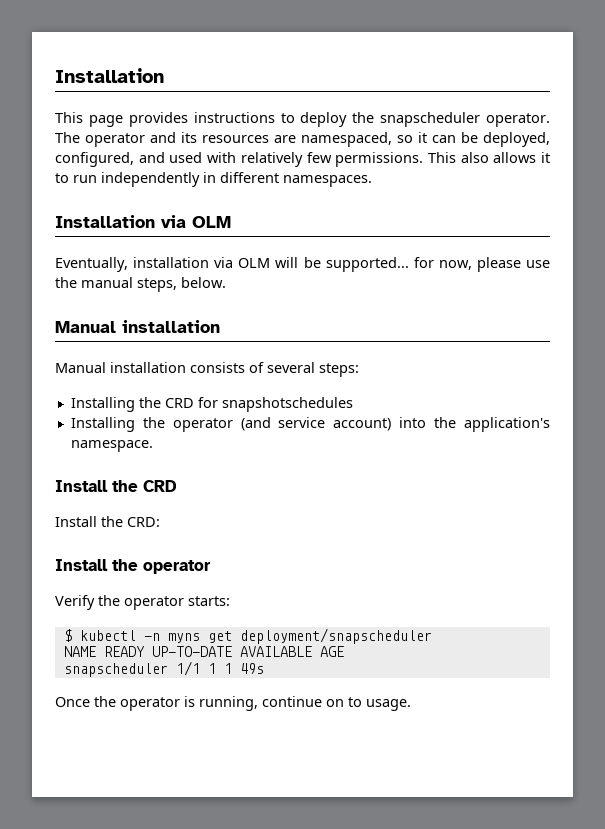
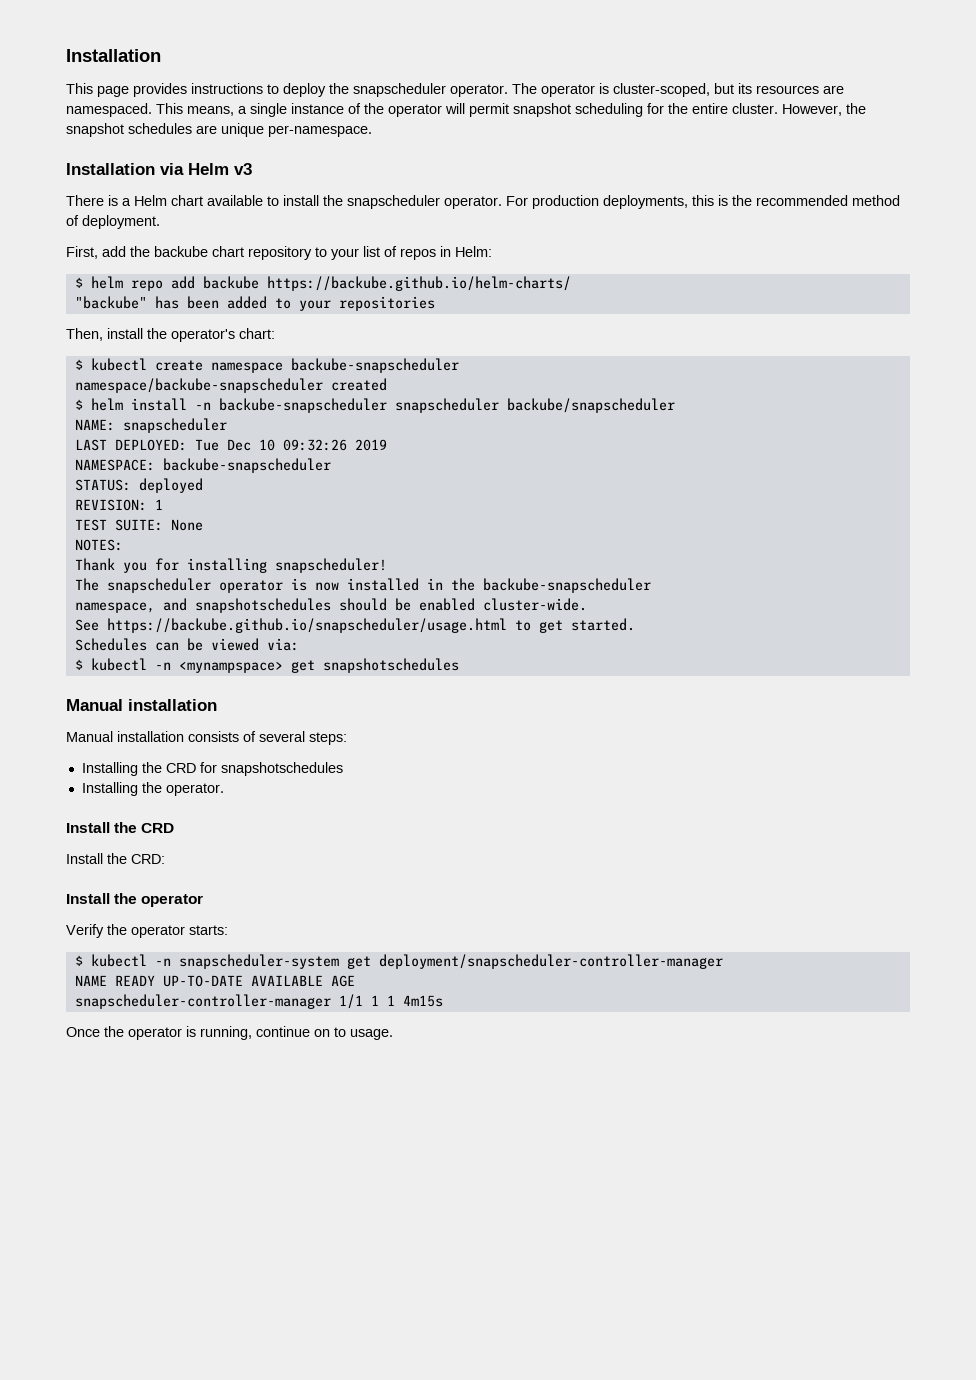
[150,132,550,147] [55,152,550,167] [55,172,372,187] [55,215,231,228] [55,257,551,272] [55,277,226,292] and its resources are namespaced, so it can be deployed, configured, and used with relatively few permissions. This also allows it to run independently in different namespaces. // Installation via OLM // Eventually, installation via OLM will be supported... for now, please use the manual steps, below. -> [599,83,844,97] [66,103,866,117] [66,123,372,137] [66,163,252,175] [66,195,900,209] [66,215,160,229] [66,246,492,260] [74,276,571,291] [74,296,435,311] [66,328,275,342] [74,358,459,373] [74,378,387,393] [74,398,675,413] [74,418,227,433] [74,439,387,451] [74,458,331,473] [74,478,203,493] [74,499,163,511] [74,519,203,531] [74,539,123,551] [74,558,387,573] [74,578,651,593] [74,598,587,613] [74,618,635,633] [74,638,299,651] [74,658,459,673] is cluster-scoped, but its resources are namespaced. This means, a single instance of the operator will permit snapshot scheduling for the entire cluster. However, the snapshot schedules are unique per-namespace. // Installation via Helm v3 // There is a Helm chart available to install the snapscheduler operator. For production deployments, this is the recommended method of deployment. // First, add the backube chart repository to your list of repos in Helm: // $ helm repo add backube https://backube.github.io/helm-charts/ // "backube" has been added to your repositories // Then, install the operator's chart: // $ kubectl create namespace backube-snapscheduler // namespace/backube-snapscheduler created // $ helm install -n backube-snapscheduler snapscheduler backube/snapscheduler // NAME: snapscheduler // LAST DEPLOYED: Tue Dec 10 09:32:26 2019 // NAMESPACE: backube-snapscheduler // STATUS: deployed // REVISION: 1 // TEST SUITE: None // NOTES: // Thank you for installing snapscheduler! // The snapscheduler operator is now installed in the backube-snapscheduler // namespace, and snapshotschedules should be enabled cluster-wide. // See https://backube.github.io/snapscheduler/usage.html to get started. // Schedules can be viewed via: // $ kubectl -n <mynampspace> get snapshotschedules
[172,417,551,432] [70,440,153,452] operator (and service account) into the application's namespace. -> [165,783,224,796] operator.
[167,628,432,644] myns get deployment/snapscheduler -> [178,954,723,969] snapscheduler-system get deployment/snapscheduler-controller-manager
[63,663,168,677] snapscheduler -> [74,994,331,1009] snapscheduler-controller-manager
[239,663,264,674] 49s -> [402,995,443,1007] 4m15s

